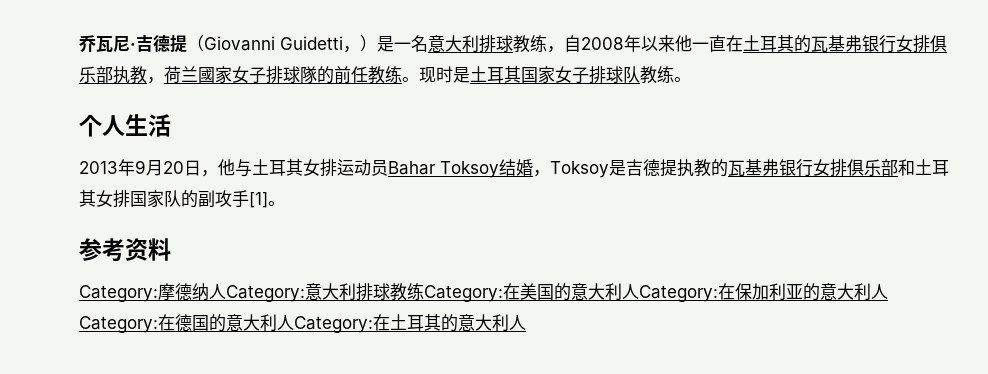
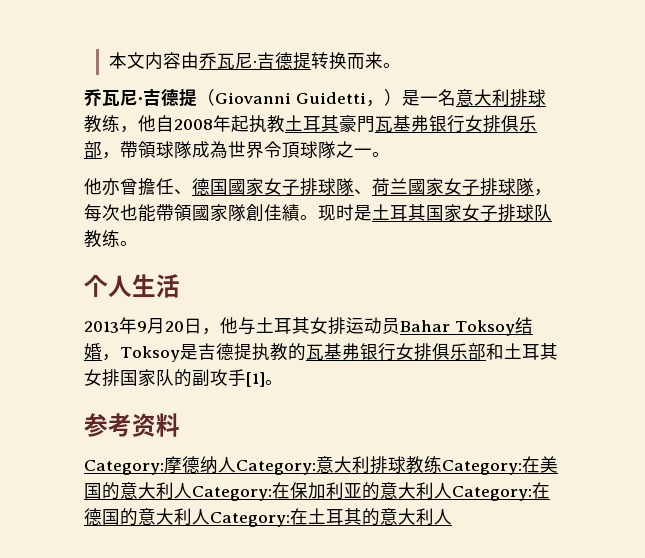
(79, 44) none -> [108,52,401,70] 本文内容由乔瓦尼·吉德提转换而来。 //
(564, 49) none -> [138,115,156,132] 他
[641,35,947,53] [79,66,164,84] 以来他一直在土耳其的瓦基弗银行女排俱乐部执教， -> [231,115,537,133] [84,141,390,159] [84,178,372,196] 起执教土耳其豪門瓦基弗银行女排俱乐部，帶領球隊成為世界令頂球隊之一。 // 他亦曾擔任、德国國家女子排球隊、
[317,66,402,84] 的前任教练 -> [534,189,552,196] [84,204,300,222] ，每次也能帶領國家隊創佳績

